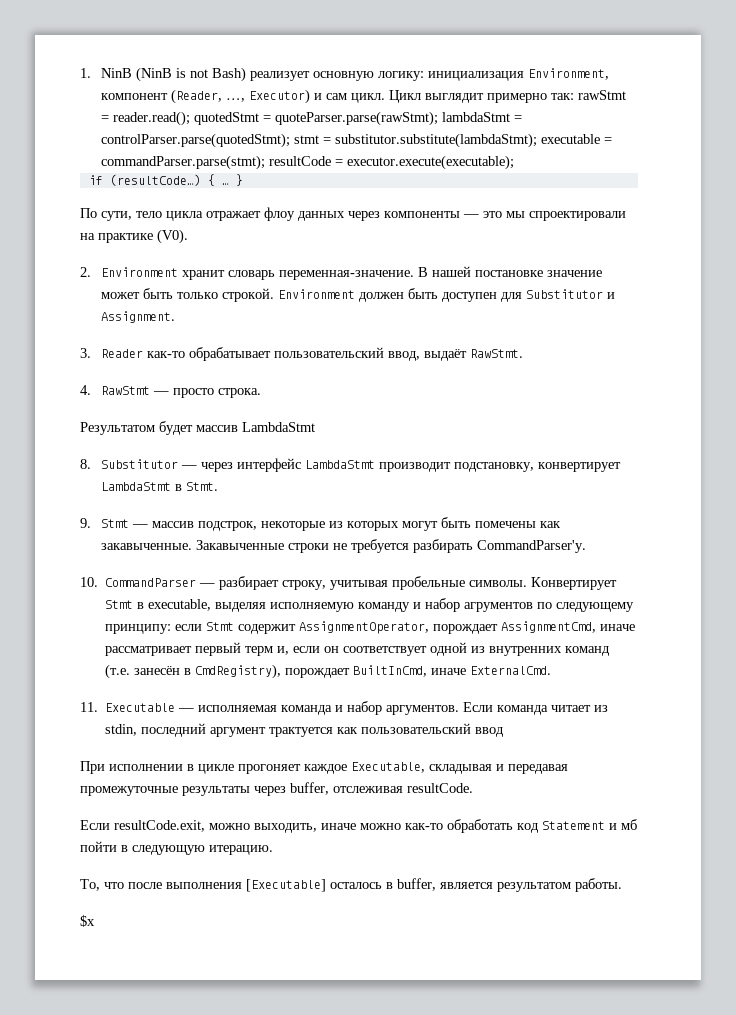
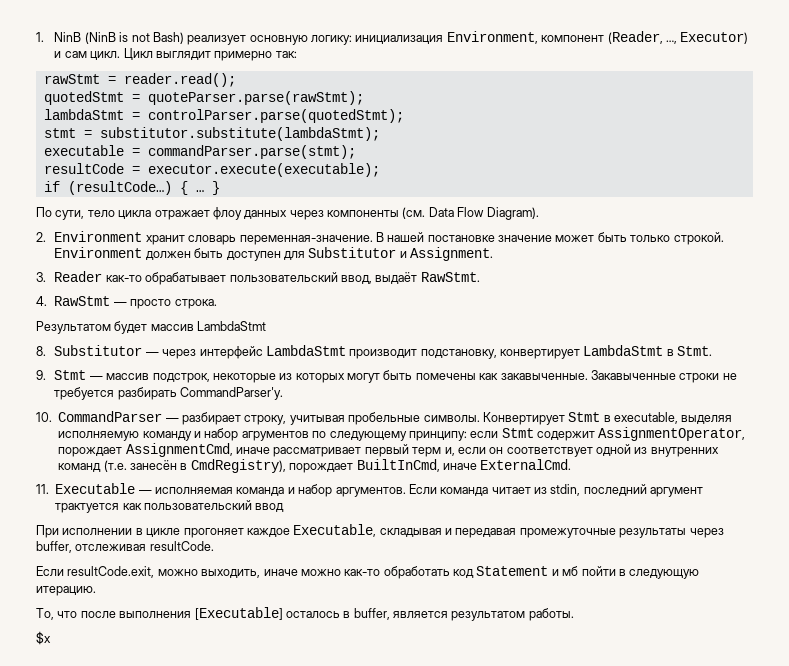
(575, 96) none -> (297, 54) //
(191, 118) none -> (236, 80) //
(439, 118) none -> (364, 98) //
(291, 140) none -> (404, 116) //
(538, 140) none -> (380, 134) //
(266, 162) none -> (356, 152) //
[463,211,626,221] [80,229,188,244] — это мы спроектировали на практике (V0). -> [402,207,539,220] (см. Data Flow Diagram).

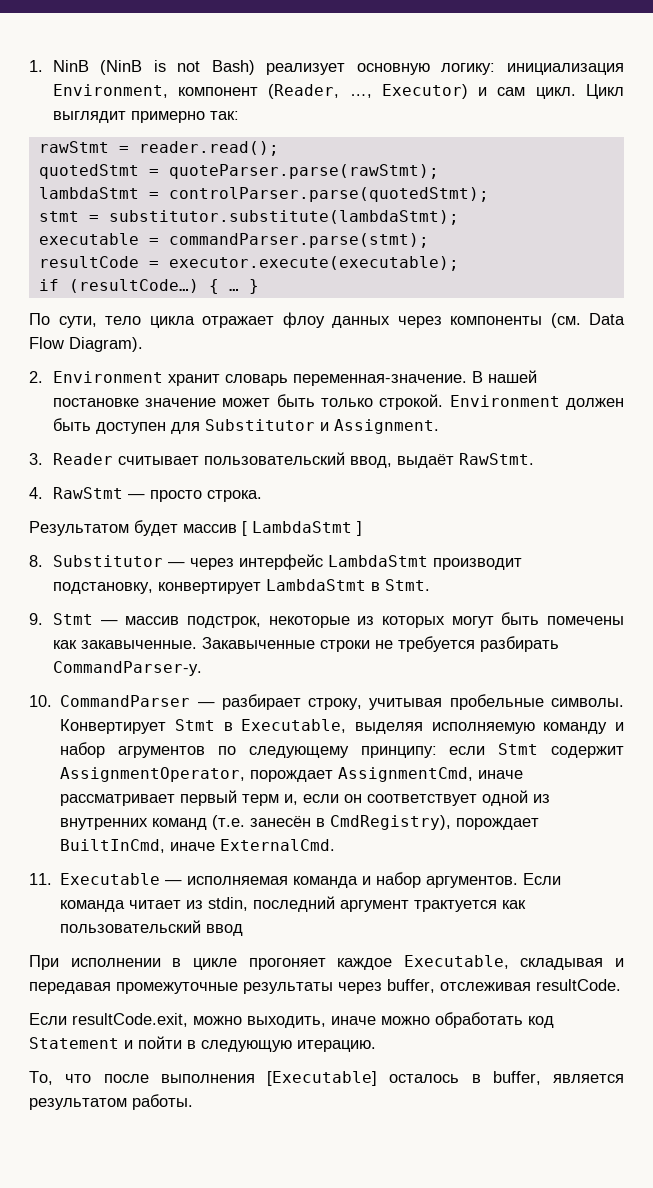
[105,272,227,285] как-то обрабатывает -> [117,456,199,465] считывает
[197,321,267,331] LambdaStmt -> [242,521,362,536] [ LambdaStmt ]
[180,387,284,400] CommandParser'у. -> [52,661,202,676] CommandParser-у.
[614,412,678,424] executable, -> [241,719,347,733] Executable,
[344,569,381,576] как-то -> (430, 1020) none
[562,566,579,576] мб -> (133, 1044) none
[36,631,51,645] // $x -> (193, 1102) none

